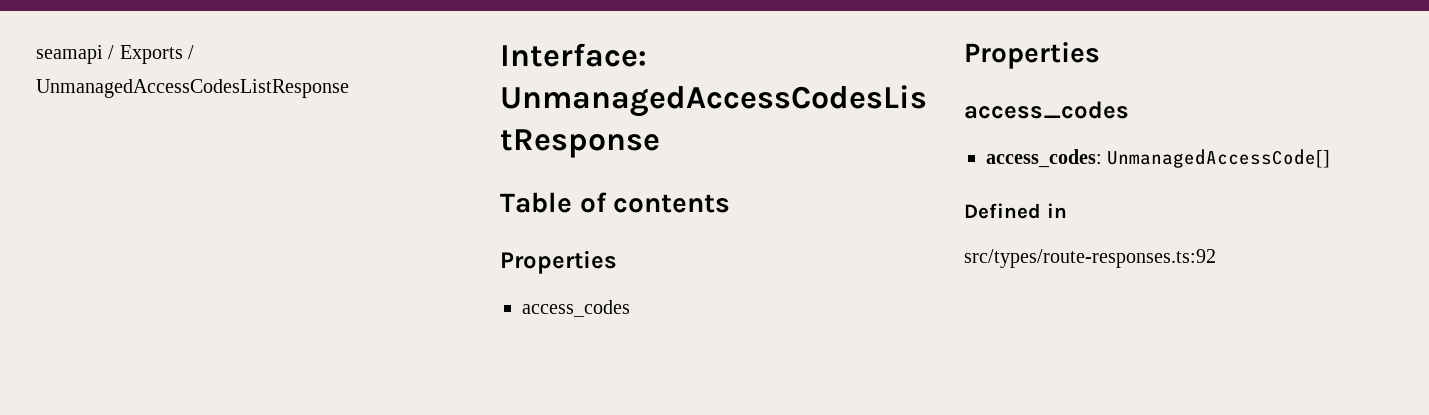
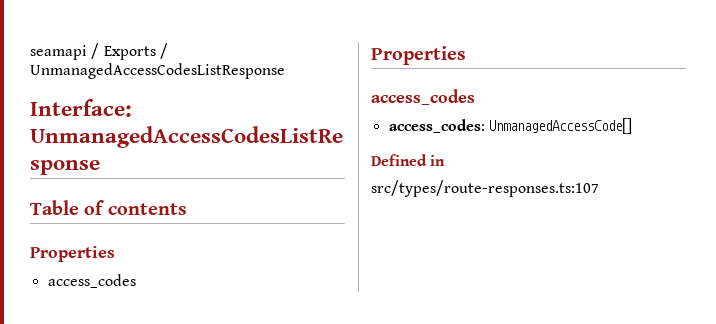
[964,249,1216,268] src/types/route-responses.ts:92 -> [371,180,599,197] src/types/route-responses.ts:107

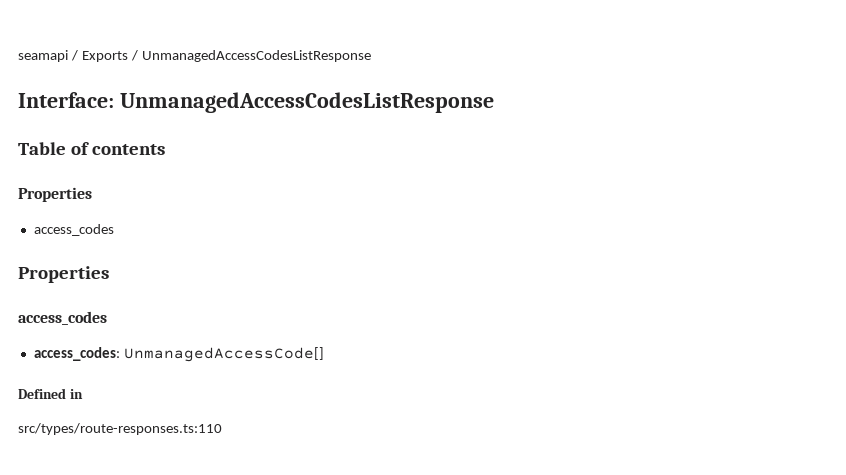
[371,180,599,197] src/types/route-responses.ts:107 -> [18,423,222,435] src/types/route-responses.ts:110

